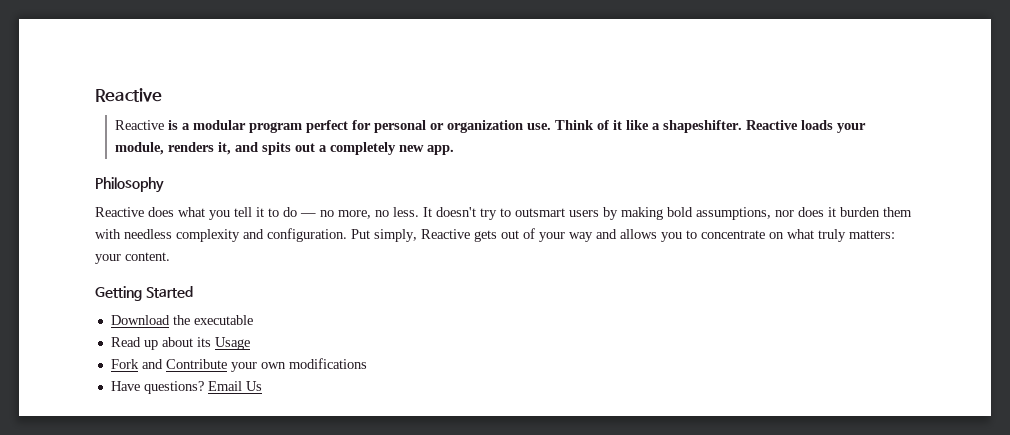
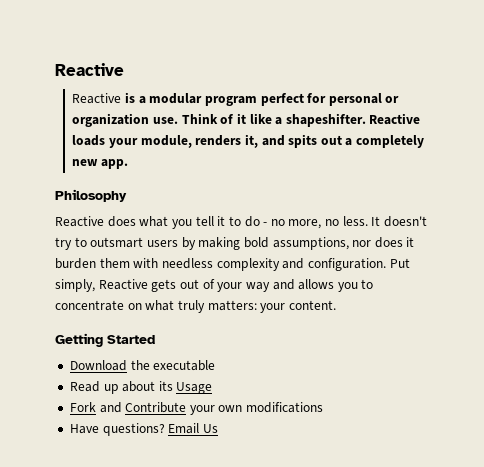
[300,213,316,217] — -> [263,222,268,226] -

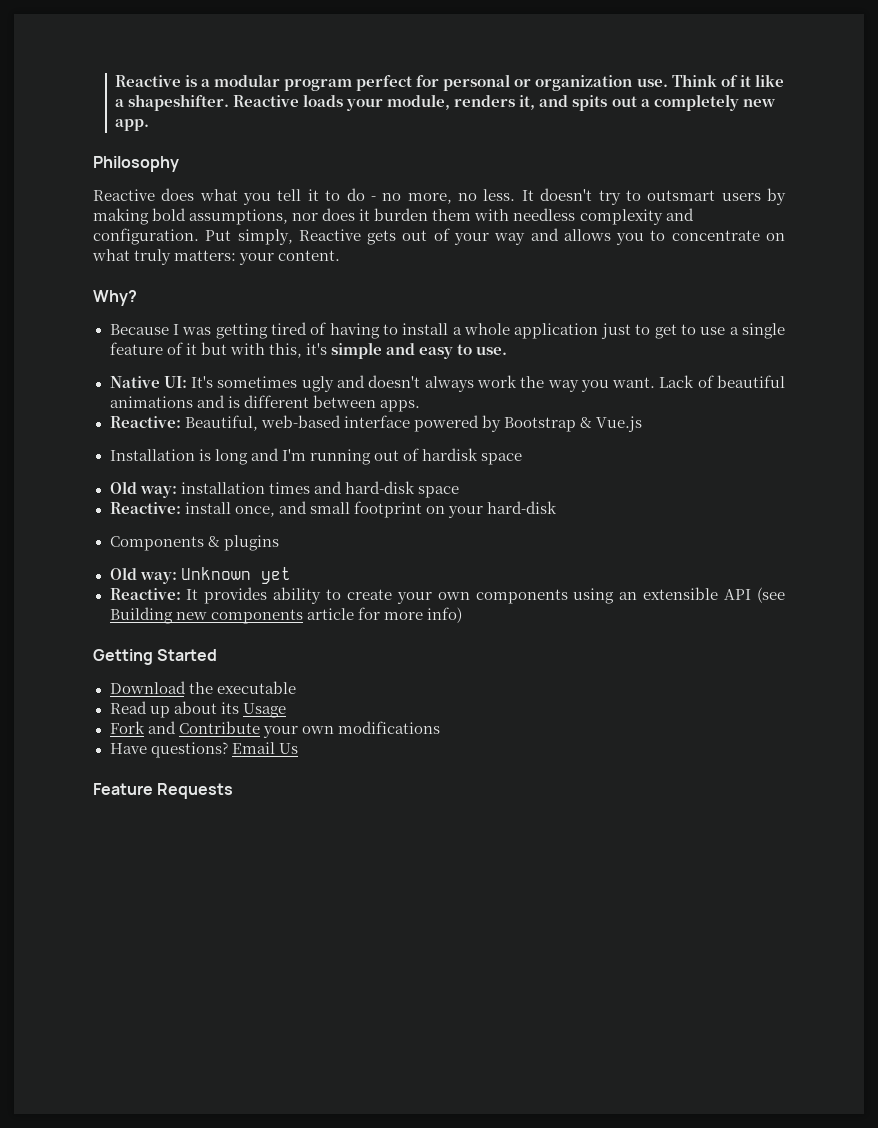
[55,63,124,76] [72,93,122,104] Reactive // Reactive -> [115,75,182,87] Reactive
(336, 305) none -> [93,290,137,306] [109,322,785,339] [109,342,508,359] [109,375,785,392] [109,395,420,412] [109,415,642,432] [109,448,522,465] [109,481,459,498] [109,501,557,518] [109,535,279,551] [109,567,291,584] [109,587,785,604] [109,607,462,624] // Why? // Because I was getting tired of having to install a whole application just to get to use a single feature of it but with this, it's simple and easy to use. // Native UI: It's sometimes ugly and doesn't always work the way you want. Lack of beautiful animations and is different between apps. // Reactive: Beautiful, web-based interface powered by Bootstrap & Vue.js // Installation is long and I'm running out of hardisk space // Old way: installation times and hard-disk space // Reactive: install once, and small footprint on your hard-disk // Components & plugins // Old way: Unknown yet // Reactive: It provides ability to create your own components using an extensible API (see Building new components article for more info)
(218, 428) none -> [93,783,234,799] // Feature Requests

